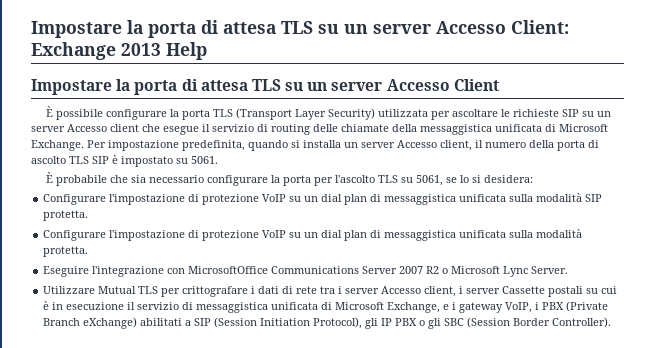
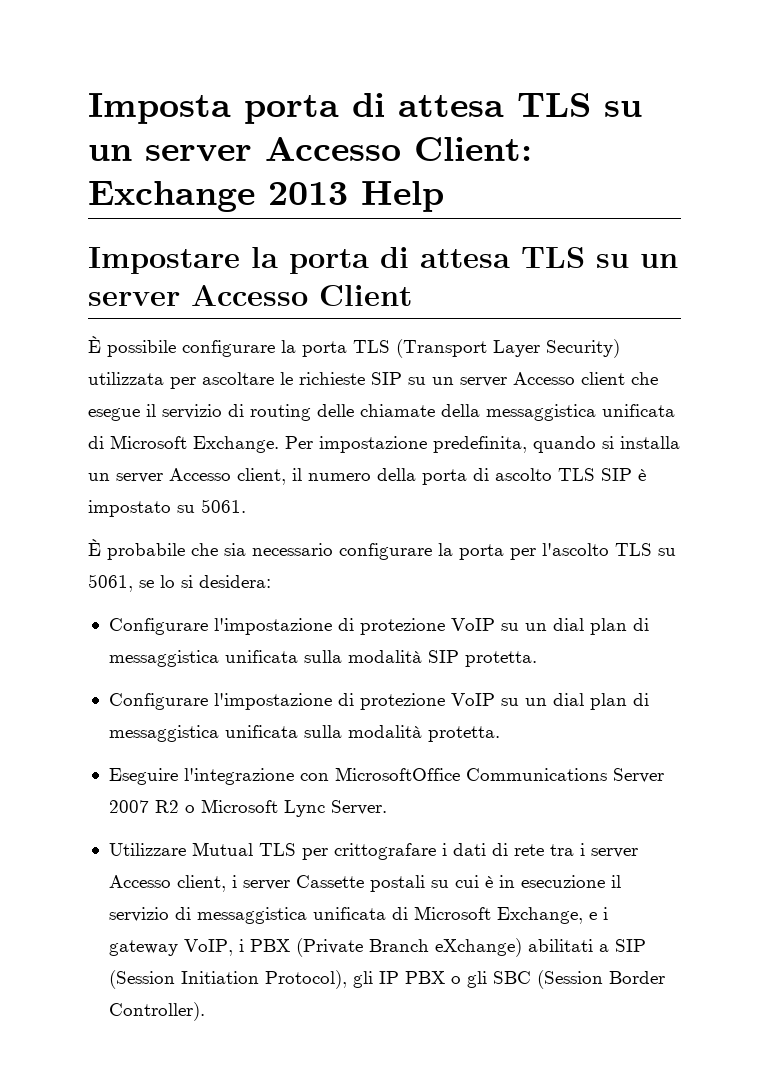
[31,20,143,38] Impostare la -> [88,93,231,124] Imposta

